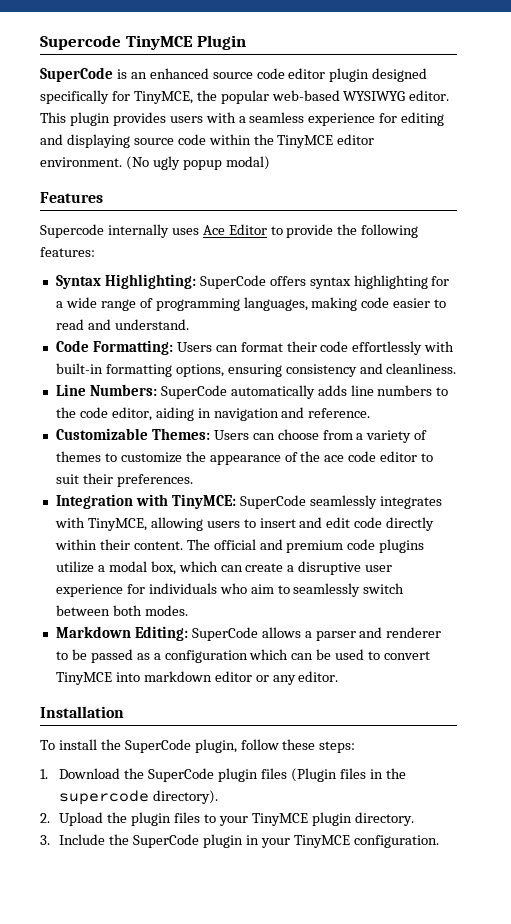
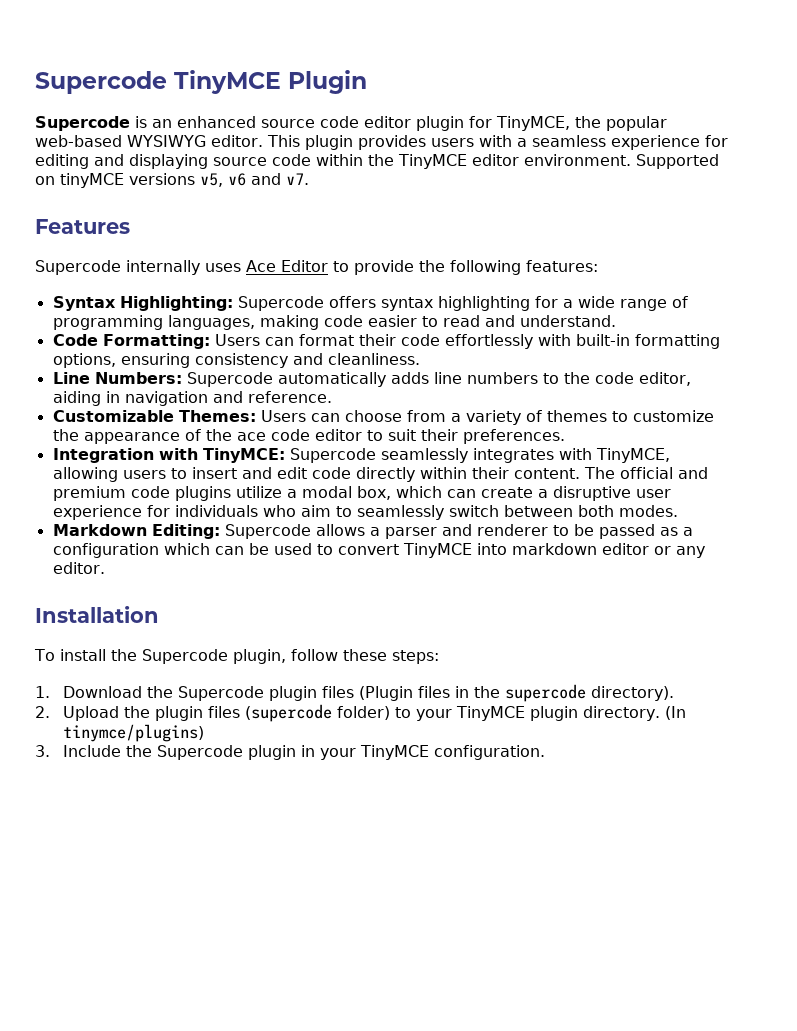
[40,67,113,82] SuperCode -> [35,116,130,131] Supercode
[372,68,428,82] [40,90,109,104] designed specifically -> (464, 123) none
[125,156,270,170] (No ugly popup modal) -> [636,154,719,169] [35,173,309,188] Supported on tinyMCE versions v5, v6 and v7.
[199,275,266,289] SuperCode -> [237,296,324,311] Supercode
[160,385,227,399] SuperCode -> [186,372,273,387] Supercode
[239,495,306,509] SuperCode -> [289,448,376,463] Supercode
[191,627,258,641] SuperCode -> [224,524,311,539] Supercode
[124,739,191,753] SuperCode -> [141,649,228,664] Supercode
[148,768,215,782] SuperCode -> [178,686,265,701] Supercode
(200, 817) none -> [245,704,391,722] (supercode folder)
(414, 819) none -> [665,706,687,720] [63,724,205,742] (In tinymce/plugins)
[133,834,200,848] SuperCode -> [157,745,244,760] Supercode

